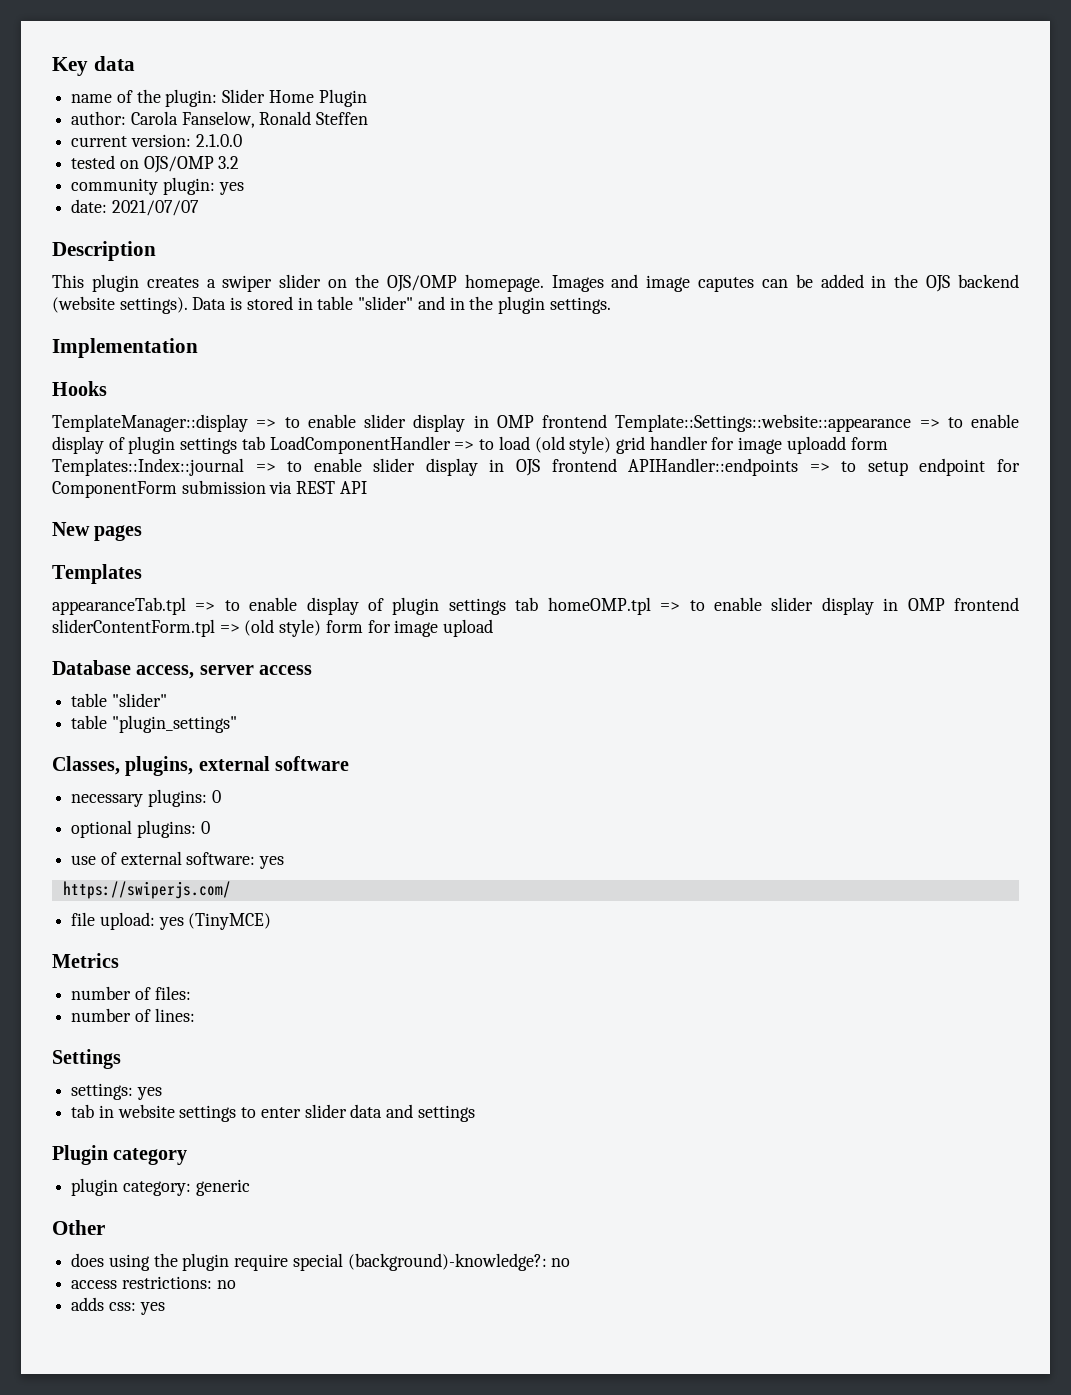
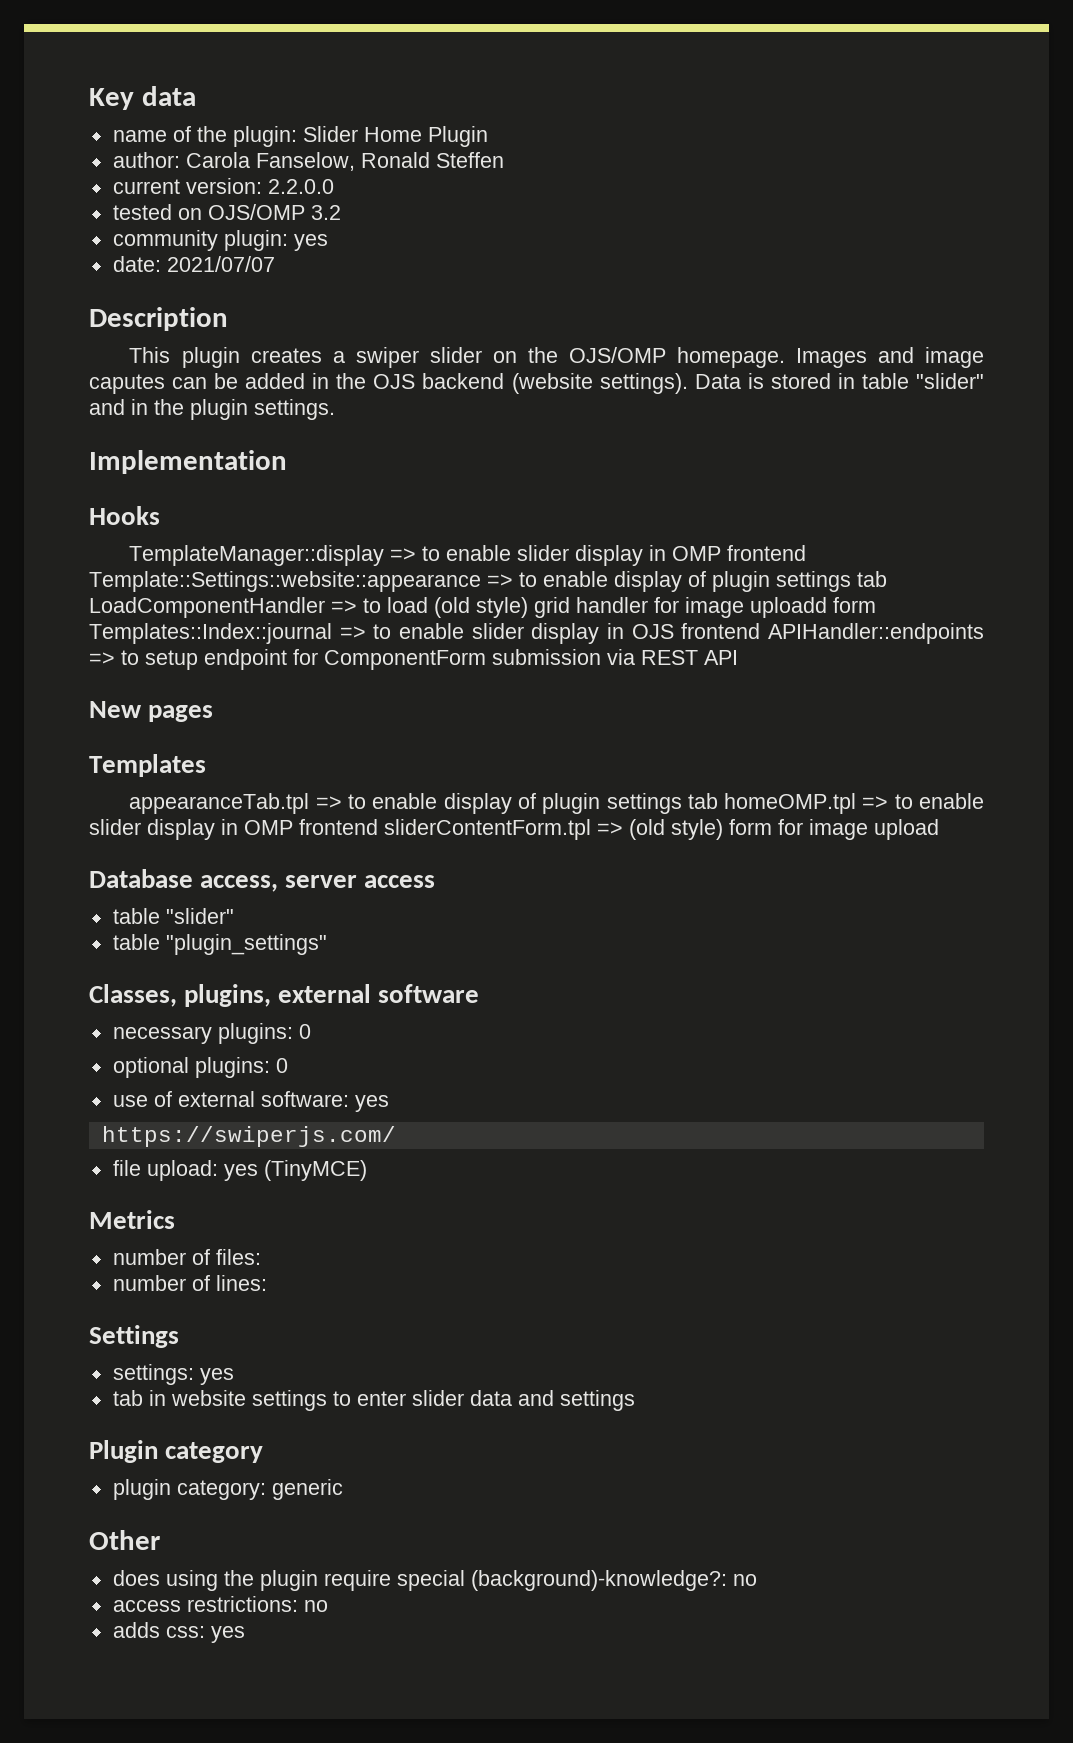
[195,134,242,147] 2.1.0.0 -> [267,179,334,194] 2.2.0.0

